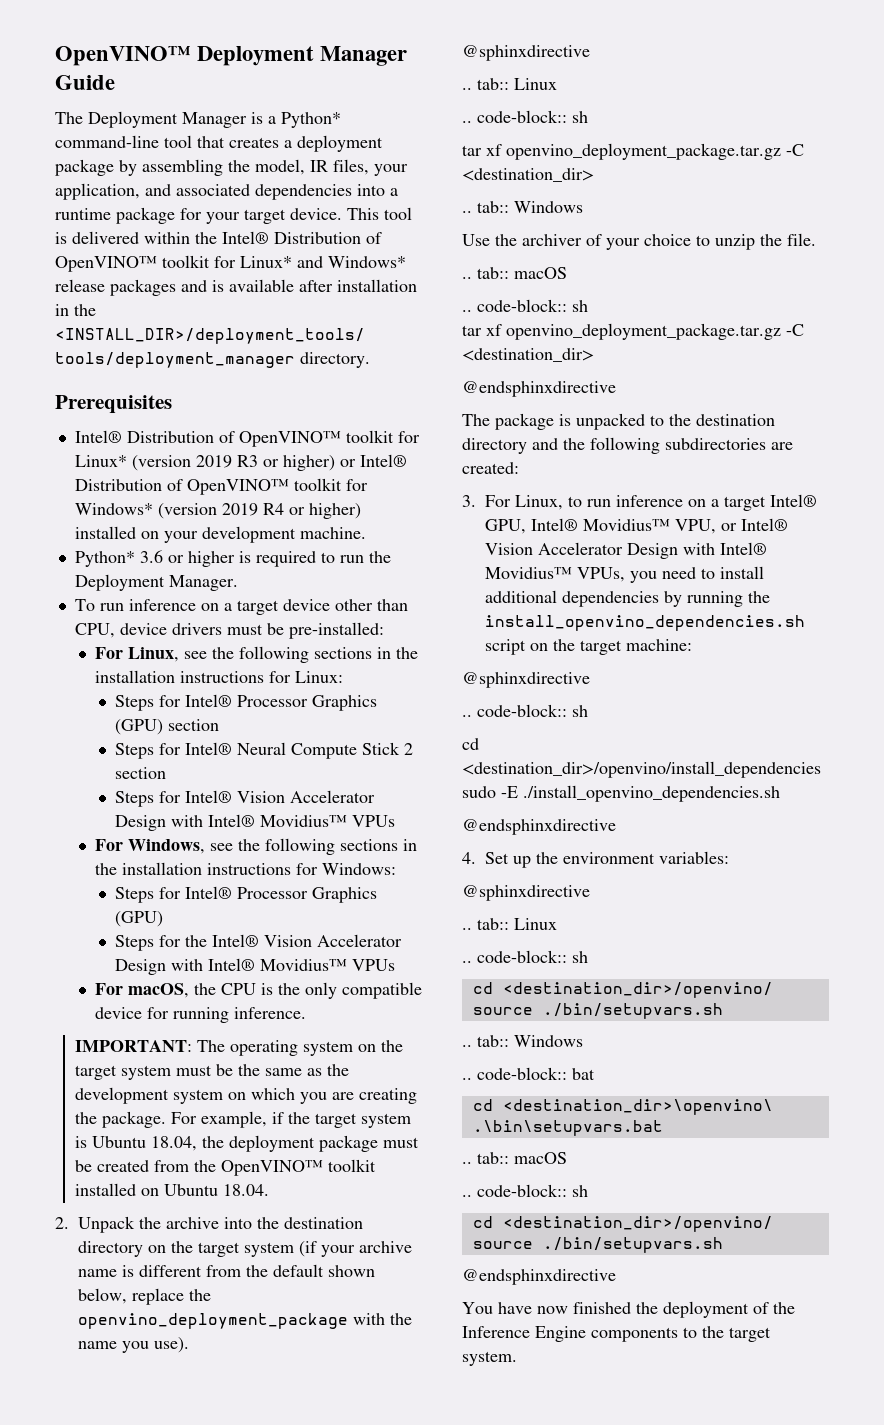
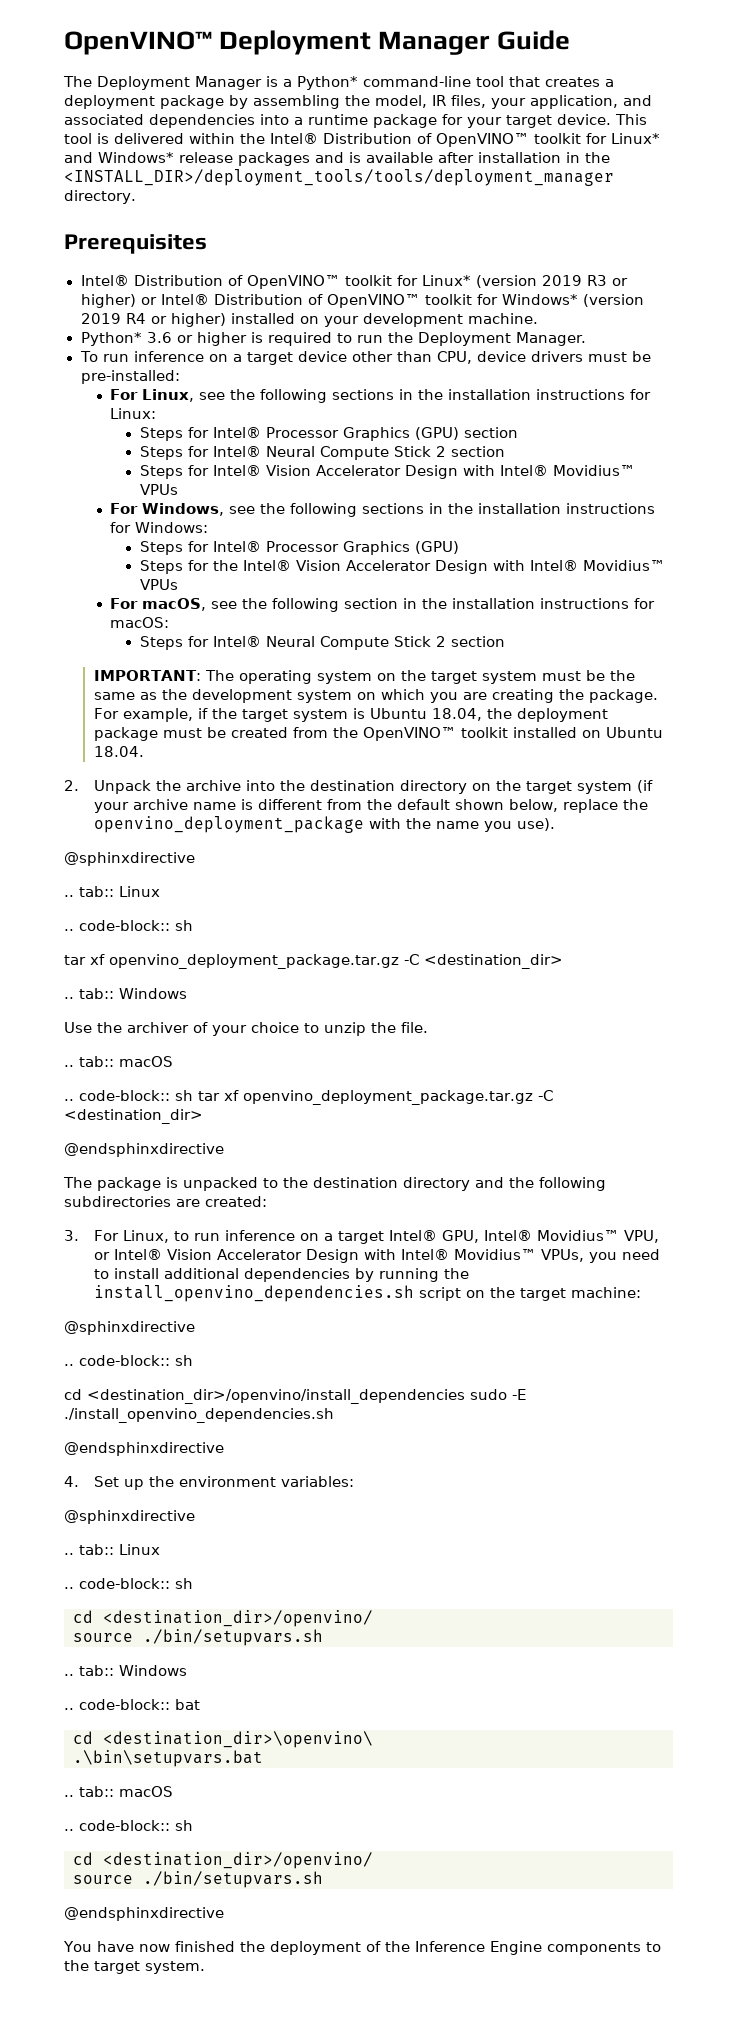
[193,982,422,999] [94,1007,306,1023] the CPU is the only compatible device for running inference. -> [211,598,656,612] [110,617,170,628] [139,636,505,650] see the following section in the installation instructions for macOS: // Steps for Intel® Neural Compute Stick 2 section
(588, 306) // -> (193, 1095) none

